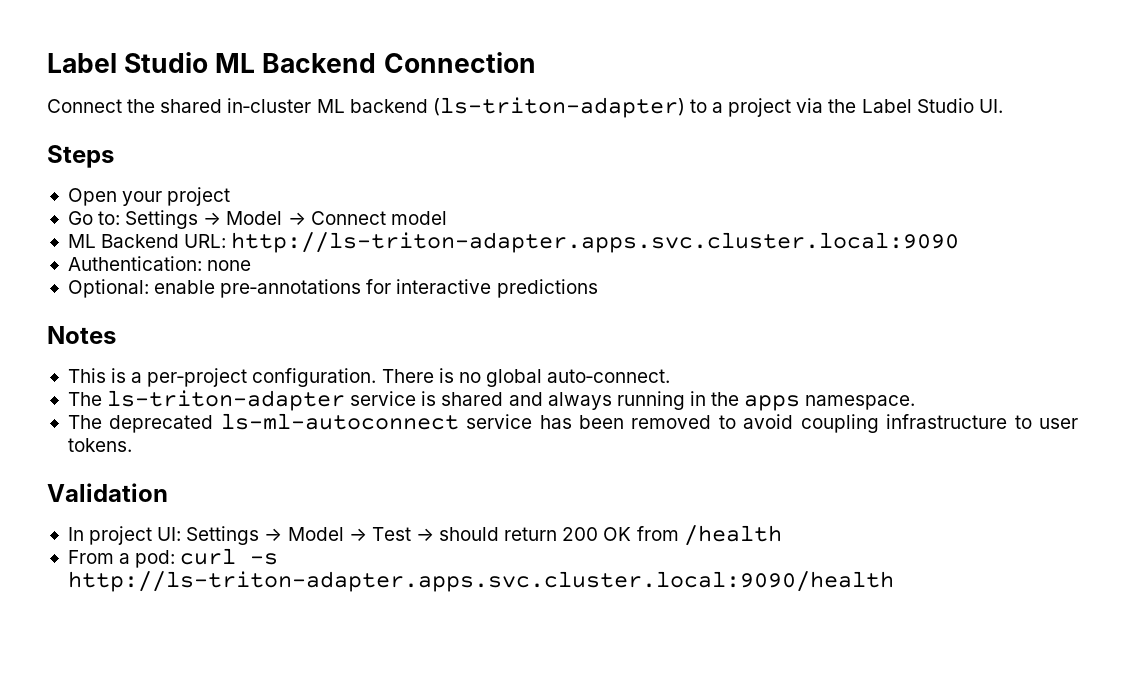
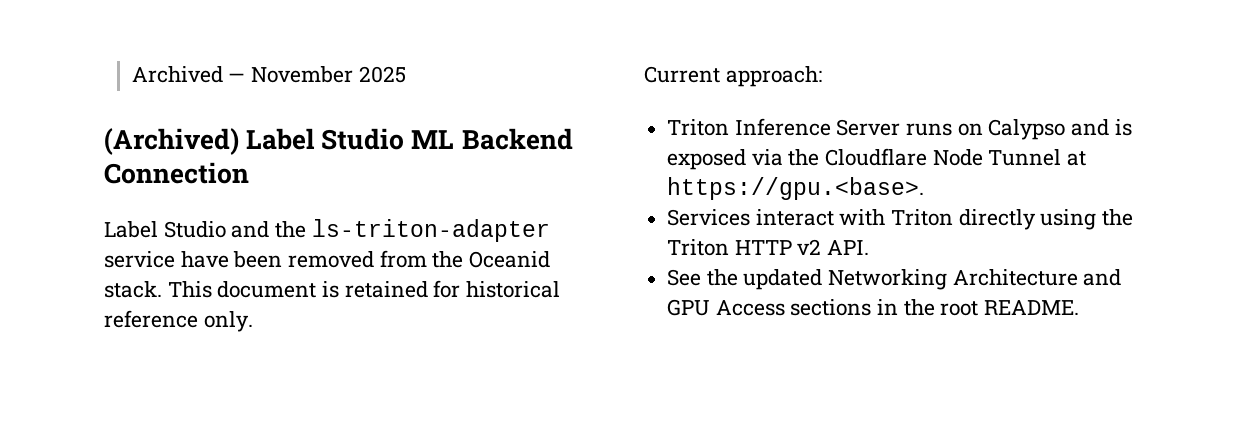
(47, 63) none -> [131,66,406,83] [104,128,239,155] Archived — November 2025 // (Archived)
[47,97,1003,118] [47,145,114,168] [67,187,231,206] [67,210,447,229] [67,232,960,253] [67,256,252,271] [67,279,598,298] [47,326,116,344] [67,368,671,387] [67,390,916,411] [67,413,1078,433] [67,438,132,452] [47,483,168,502] [67,525,782,546] [67,548,279,568] [67,571,894,592] Connect the shared in‑cluster ML backend (ls-triton-adapter) to a project via the Label Studio UI. // Steps // Open your project // Go to: Settings → Model → Connect model // ML Backend URL: http://ls-triton-adapter.apps.svc.cluster.local:9090 // Authentication: none // Optional: enable pre‑annotations for interactive predictions // Notes // This is a per‑project configuration. There is no global auto‑connect. // The ls-triton-adapter service is shared and always running in the apps namespace. // The deprecated ls-ml-autoconnect service has been removed to avoid coupling infrastructure to user tokens. // Validation // In project UI: Settings → Model → Test → should return 200 OK from /health // From a pod: curl -s http://ls-triton-adapter.apps.svc.cluster.local:9090/health -> [104,219,550,242] [104,250,551,268] [104,280,561,298] [104,310,253,332] [644,66,822,87] [667,118,1132,140] [667,148,1087,170] [667,177,925,200] [667,209,1134,230] [667,239,870,256] [667,269,1122,290] [667,299,1080,316] Label Studio and the ls-triton-adapter service have been removed from the Oceanid stack. This document is retained for historical reference only. // Current approach: // Triton Inference Server runs on Calypso and is exposed via the Cloudflare Node Tunnel at https://gpu.<base>. // Services interact with Triton directly using the Triton HTTP v2 API. // See the updated Networking Architecture and GPU Access sections in the root README.

